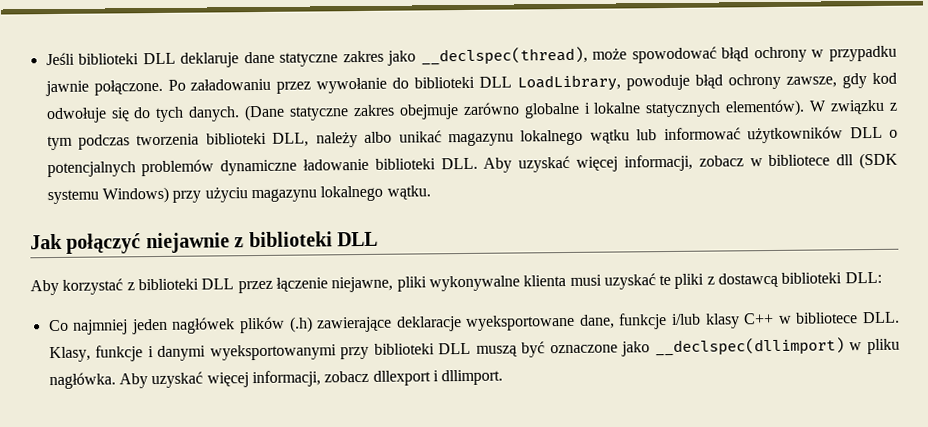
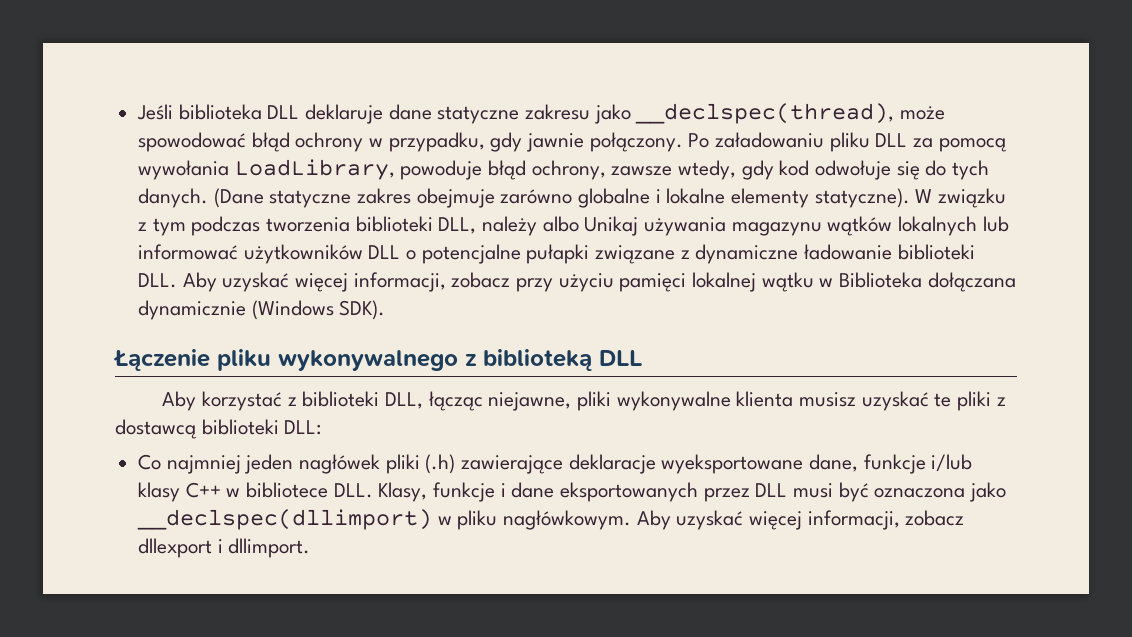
[78,53,140,65] biblioteki -> [178,104,262,120] biblioteka
[342,50,384,63] zakres -> [525,104,591,120] zakresu
[829,45,898,62] [44,73,838,97] przypadku jawnie połączone. Po załadowaniu przez wywołanie do biblioteki DLL LoadLibrary, powoduje błąd ochrony zawsze, -> [388,132,1007,152] [138,159,737,180] przypadku, gdy jawnie połączony. Po załadowaniu pliku DLL za pomocą wywołania LoadLibrary, powoduje błąd ochrony, zawsze wtedy,
[645,99,806,118] statycznych elementów). -> [731,188,910,208] elementy statyczne).
[398,129,630,147] unikać magazynu lokalnego wątku -> [584,216,978,236] Unikaj używania magazynu wątków lokalnych
[46,159,215,178] potencjalnych problemów -> [421,244,690,264] potencjalne pułapki związane z
[749,152,898,170] [46,185,431,205] [30,231,333,254] w bibliotece dll (SDK systemu Windows) przy użyciu magazynu lokalnego wątku. // Jak połączyć niejawnie z biblioteki -> [516,272,1016,292] [138,300,386,320] [113,349,592,371] przy użyciu pamięci lokalnej wątku w Biblioteka dołączana dynamicznie (Windows SDK). // Łączenie pliku wykonywalnego z biblioteką
[201,277,328,294] DLL przez łączenie -> [384,391,483,411] DLL, łącząc
[569,274,602,286] musi -> [798,392,856,407] musisz
[239,316,285,334] plików -> [385,454,420,474] pliki
[157,341,618,362] danymi wyeksportowanymi przy biblioteki DLL muszą być oznaczone -> [511,482,966,502] dane eksportowanych przez DLL musi być oznaczona
[48,372,116,390] nagłówka. -> [503,510,632,530] nagłówkowym.

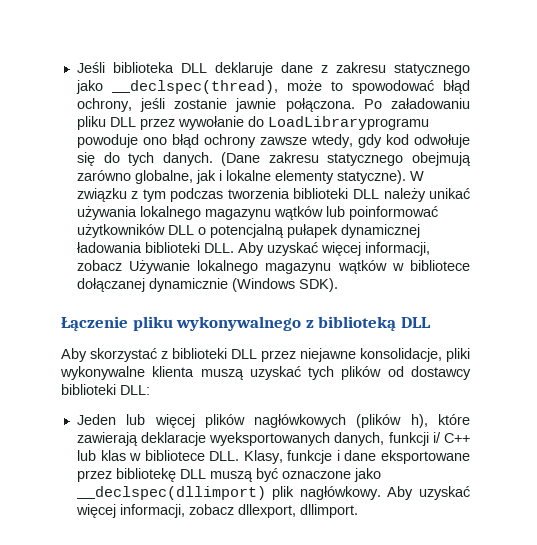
[437,104,591,124] statyczne zakresu -> [320,62,471,76] z zakresu statycznego
(946, 113) none -> [330,81,343,91] to
[295,132,1007,152] [138,159,606,180] ochrony w przypadku, gdy jawnie połączony. Po załadowaniu pliku DLL za pomocą wywołania LoadLibrary, powoduje błąd ochrony, -> [76,98,471,112] [76,116,429,130] [76,134,256,148] ochrony, jeśli zostanie jawnie połączona. Po załadowaniu pliku DLL przez wywołanie do LoadLibraryprogramu powoduje ono błąd ochrony
[269,188,651,208] statyczne zakres obejmuje zarówno globalne -> [268,152,471,166] [76,170,216,184] zakresu statycznego obejmują zarówno globalne, jak
[438,216,1009,236] [138,244,893,264] DLL, należy albo Unikaj używania magazynu wątków lokalnych lub informować użytkowników DLL o potencjalne pułapki związane z dynamiczne ładowanie -> [352,188,471,202] [76,206,438,220] [76,224,420,238] [76,242,142,253] DLL należy unikać używania lokalnego magazynu wątków lub poinformować użytkowników DLL o potencjalną pułapek dynamicznej ładowania
[516,272,1016,292] przy użyciu pamięci lokalnej wątku w Biblioteka dołączana -> [129,260,471,274] [76,278,145,292] Używanie lokalnego magazynu wątków w bibliotece dołączanej
[201,391,282,411] korzystać -> [90,348,157,362] skorzystać
[384,391,1006,411] [115,419,322,439] [138,454,973,474] [138,482,221,502] DLL, łącząc niejawne, pliki wykonywalne klienta musisz uzyskać te pliki z dostawcą biblioteki DLL: // Co najmniej jeden nagłówek pliki (.h) zawierające deklaracje wyeksportowane dane, funkcje i/lub klasy C++ -> [231,348,470,362] [60,366,471,380] [61,384,150,395] [76,414,470,428] [76,432,471,446] [76,450,126,461] DLL przez niejawne konsolidacje, pliki wykonywalne klienta muszą uzyskać tych plików od dostawcy biblioteki DLL: // Jeden lub więcej plików nagłówkowych (plików h), które zawierają deklaracje wyeksportowanych danych, funkcji i/ C++ lub klas
[560,482,1007,502] [137,509,965,530] [138,538,223,558] eksportowanych przez DLL musi być oznaczona jako __declspec(dllimport) w pliku nagłówkowym. Aby uzyskać więcej informacji, zobacz dllexport i -> [381,450,471,464] [76,468,381,482] [75,486,470,500] [75,504,296,518] eksportowane przez bibliotekę DLL muszą być oznaczone jako __declspec(dllimport) plik nagłówkowy. Aby uzyskać więcej informacji, zobacz dllexport,

